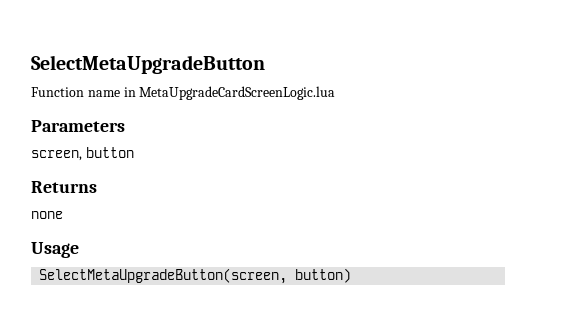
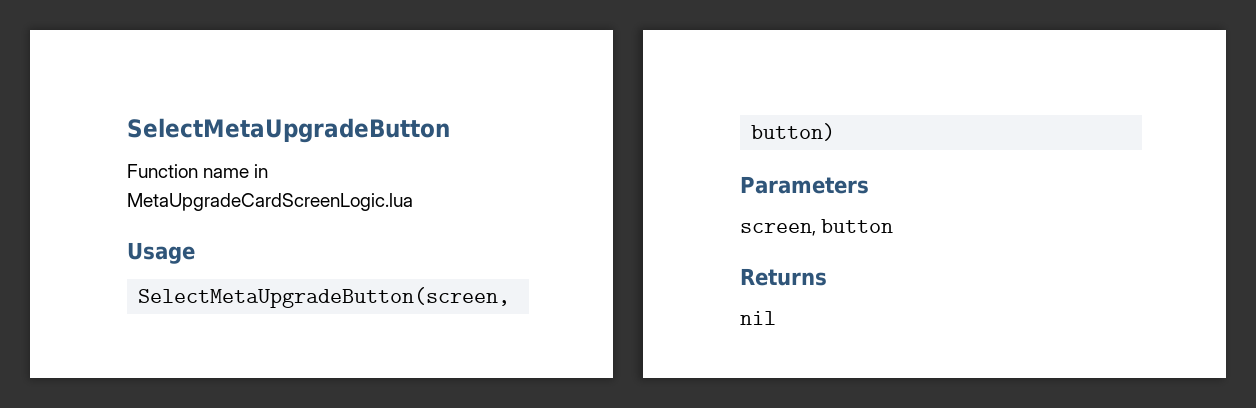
(336, 93) none -> [127,242,195,264] [138,287,511,308] [751,123,836,141] // Usage // SelectMetaUpgradeButton(screen, button)
[31,211,63,219] [31,242,79,258] [39,268,352,284] none // Usage // SelectMetaUpgradeButton(screen, button) -> [740,311,776,325] nil

